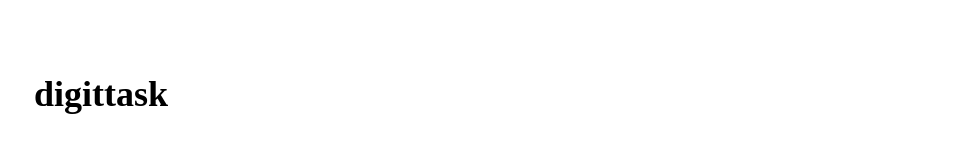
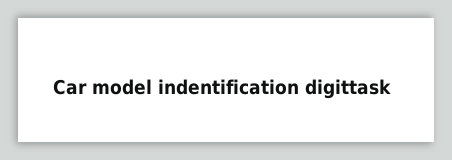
(34, 97) none -> [53,79,299,95] Car model indentification

